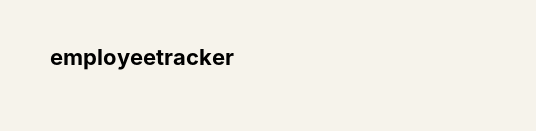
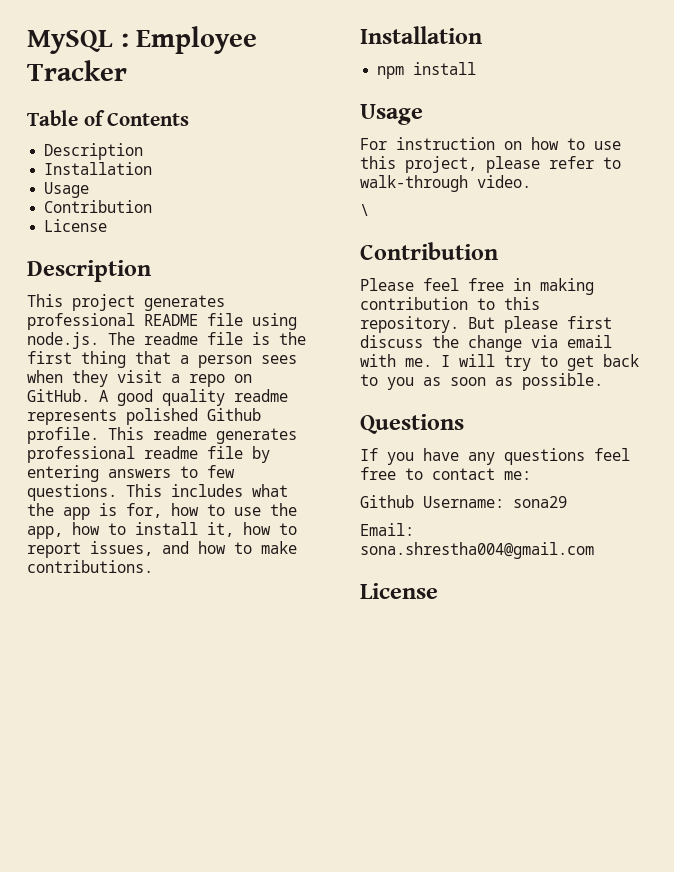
[50,49,234,70] employeetracker -> [27,26,258,54] [27,60,127,81] [27,110,190,126] [44,143,144,160] [44,162,153,175] [44,182,90,198] [44,200,153,213] [44,219,108,232] [27,260,151,282] [27,294,225,311] [27,313,297,330] [27,332,306,349] [27,351,297,368] [27,370,252,387] [27,389,288,406] [27,408,261,425] [27,427,297,444] [27,446,270,463] [27,465,235,482] [27,484,288,501] [27,503,297,520] [27,522,297,539] [27,541,297,558] [27,560,153,573] [360,26,482,44] [377,62,477,79] [360,104,423,125] [360,137,621,150] [360,156,621,173] [360,175,531,192] [360,204,369,216] [360,242,498,260] [360,278,594,295] [360,297,540,310] [360,316,612,333] [360,335,612,352] [360,354,639,371] [360,373,603,390] [360,414,464,434] [360,448,630,465] [360,467,531,480] [360,495,567,508] [360,523,414,536] [360,542,594,559] [360,583,438,599] MySQL : Employee Tracker // Table of Contents // Description // Installation // Usage // Contribution // License // Description // This project generates professional README file using node.js. The readme file is the first thing that a person sees when they visit a repo on GitHub. A good quality readme represents polished Github profile. This readme generates professional readme file by entering answers to few questions. This includes what the app is for, how to use the app, how to install it, how to report issues, and how to make contributions. // Installation // npm install // Usage // For instruction on how to use this project, please refer to walk-through video. // \ // Contribution // Please feel free in making contribution to this repository. But please first discuss the change via email with me. I will try to get back to you as soon as possible. // Questions // If you have any questions feel free to contact me: // Github Username: sona29 // Email: sona.shrestha004@gmail.com // License

